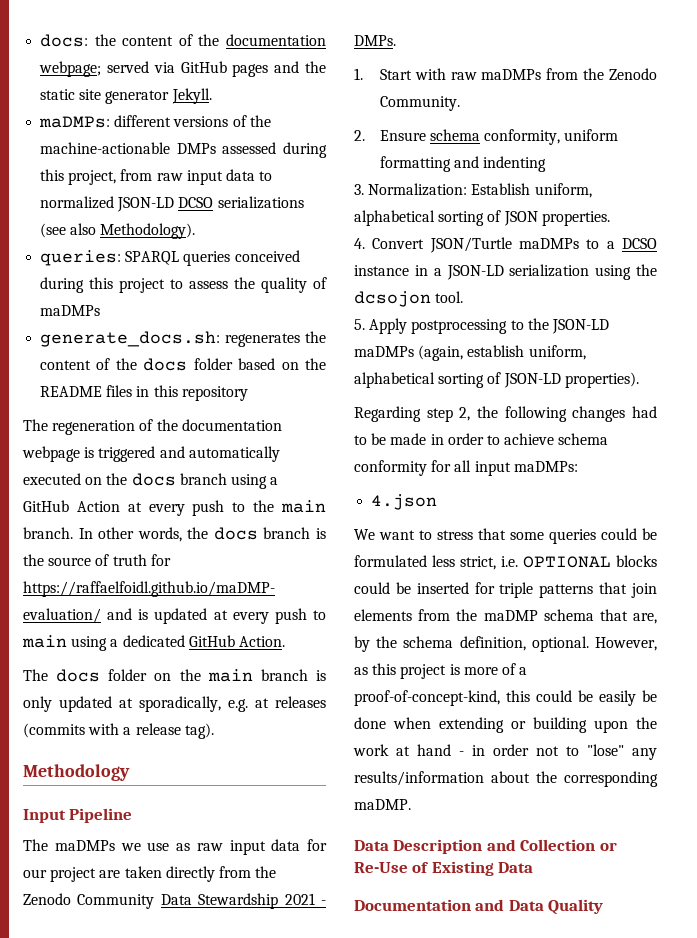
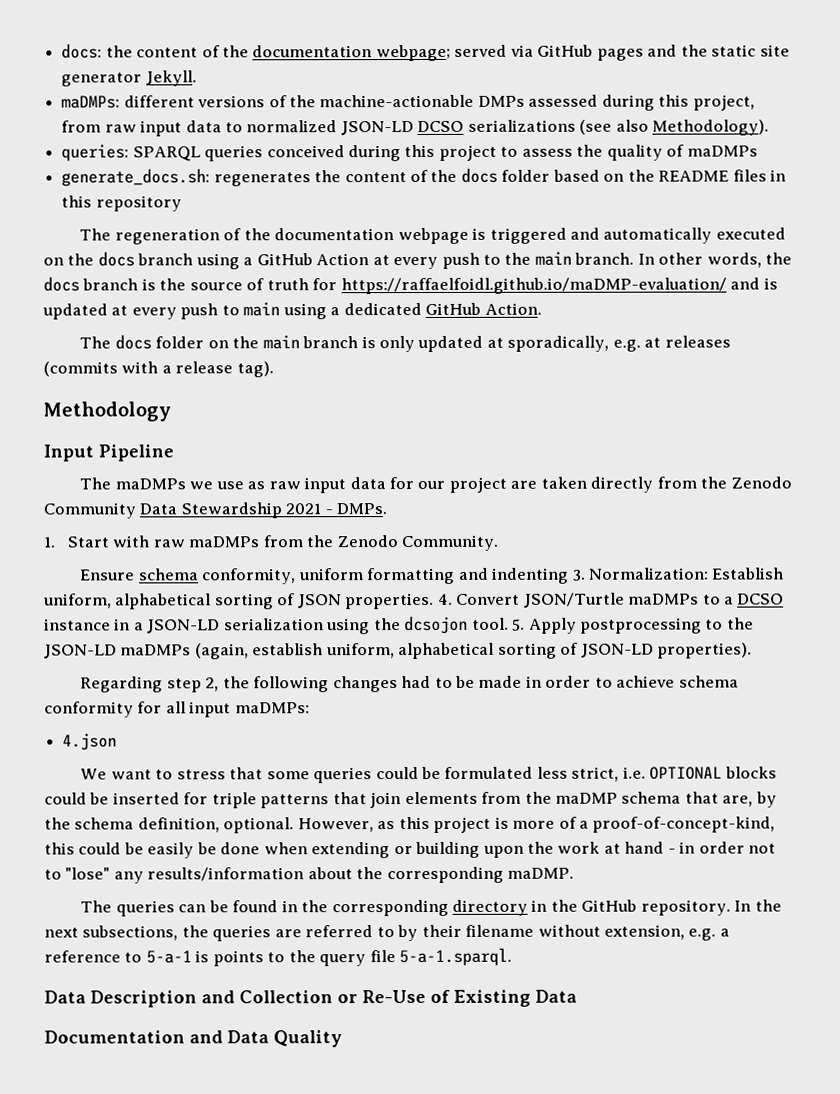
[354,130,365,141] 2. -> (500, 543) none
(547, 164) // -> (570, 575) none
(610, 218) // -> (435, 601) none
(464, 297) // -> (509, 623) none
(411, 804) none -> [80,899,782,917] [44,924,730,942] [44,947,513,967] // The queries can be found in the corresponding directory in the GitHub repository. In the next subsections, the queries are referred to by their filename without extension, e.g. a reference to 5-a-1 is points to the query file 5-a-1.sparql.

